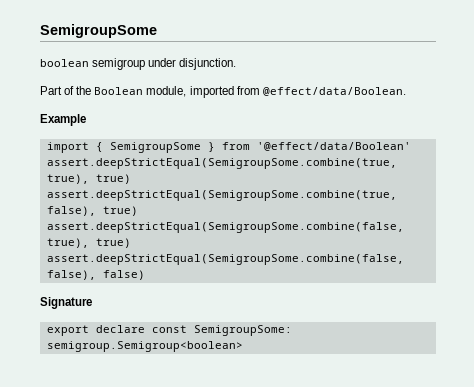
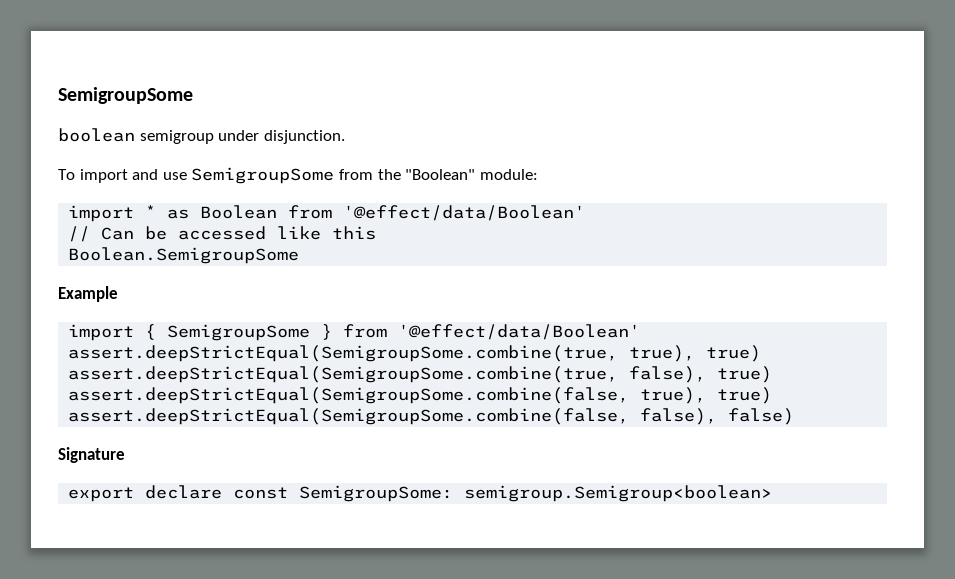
[40,86,406,98] Part of the Boolean module, imported from @effect/data/Boolean. -> [58,167,538,184] [68,205,586,222] [68,226,377,242] [68,247,300,264] To import and use SemigroupSome from the "Boolean" module: // import * as Boolean from '@effect/data/Boolean' // // Can be accessed like this // Boolean.SemigroupSome

